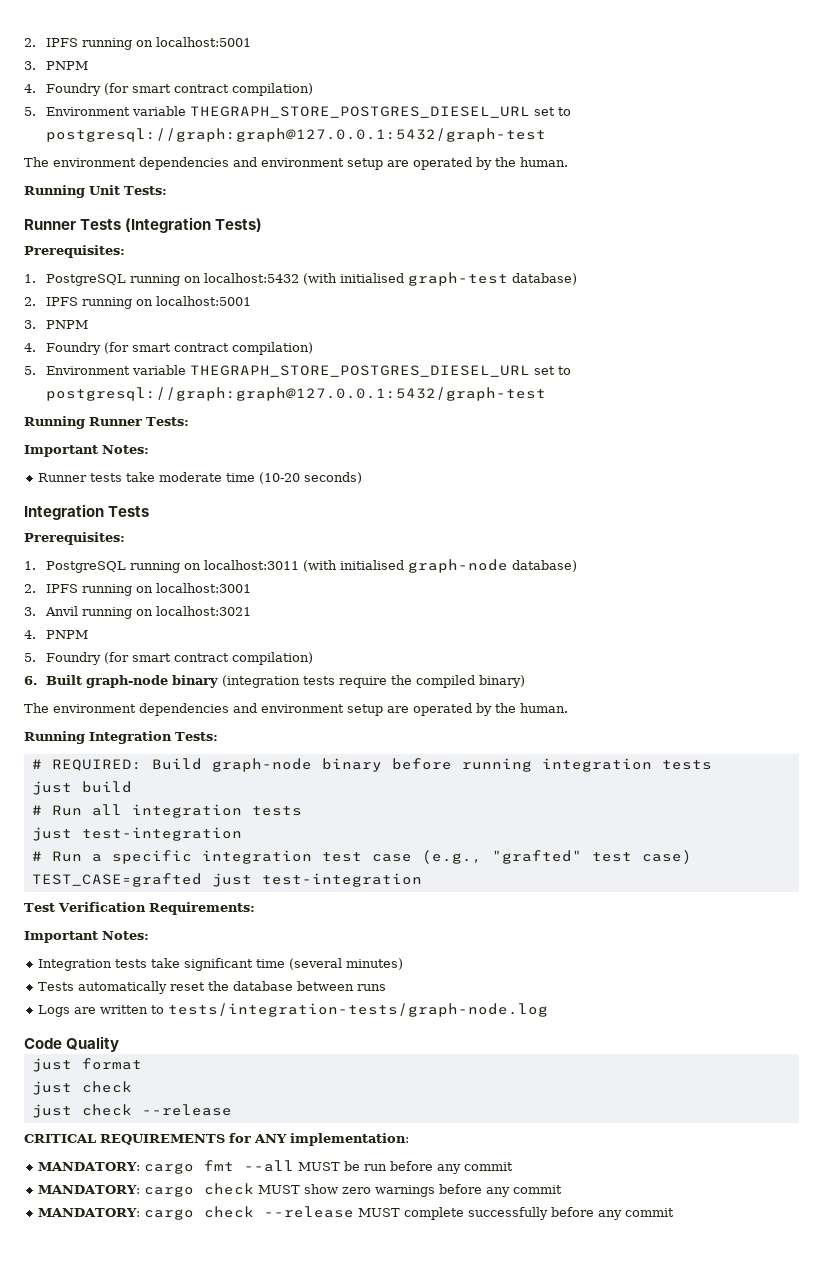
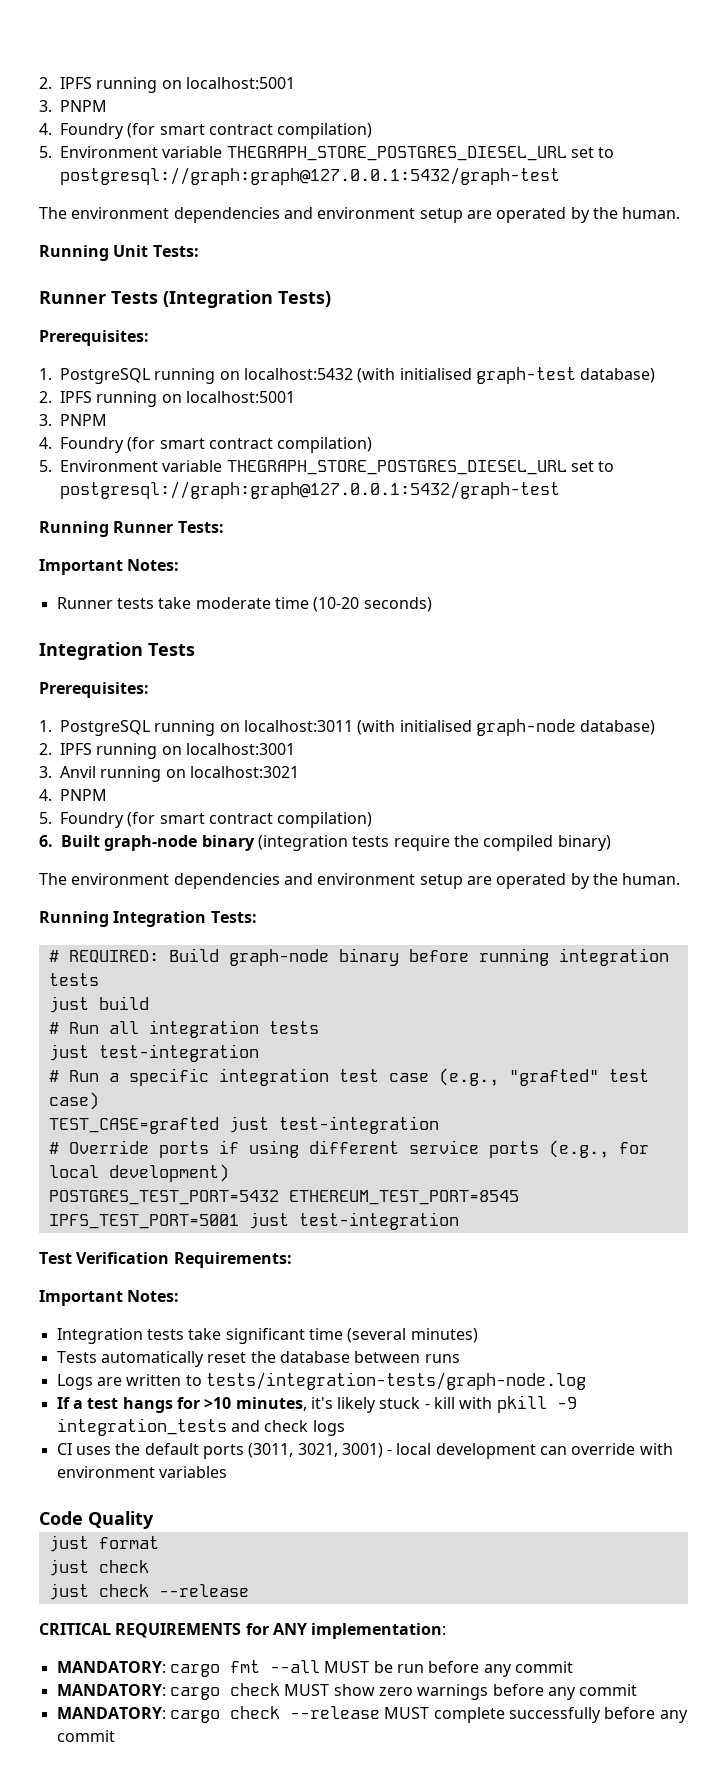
(422, 880) none -> [48,1140,649,1158] [48,1164,229,1182] [48,1190,519,1205] [48,1212,459,1230] // # Override ports if using different service ports (e.g., for local development) // POSTGRES_TEST_PORT=5432 ETHEREUM_TEST_PORT=8545 IPFS_TEST_PORT=5001 just test-integration
(549, 1010) none -> [56,1395,577,1413] [56,1418,345,1436] [56,1443,673,1459] [56,1466,227,1478] // If a test hangs for >10 minutes, it's likely stuck - kill with pkill -9 integration_tests and check logs // CI uses the default ports (3011, 3021, 3001) - local development can override with environment variables

